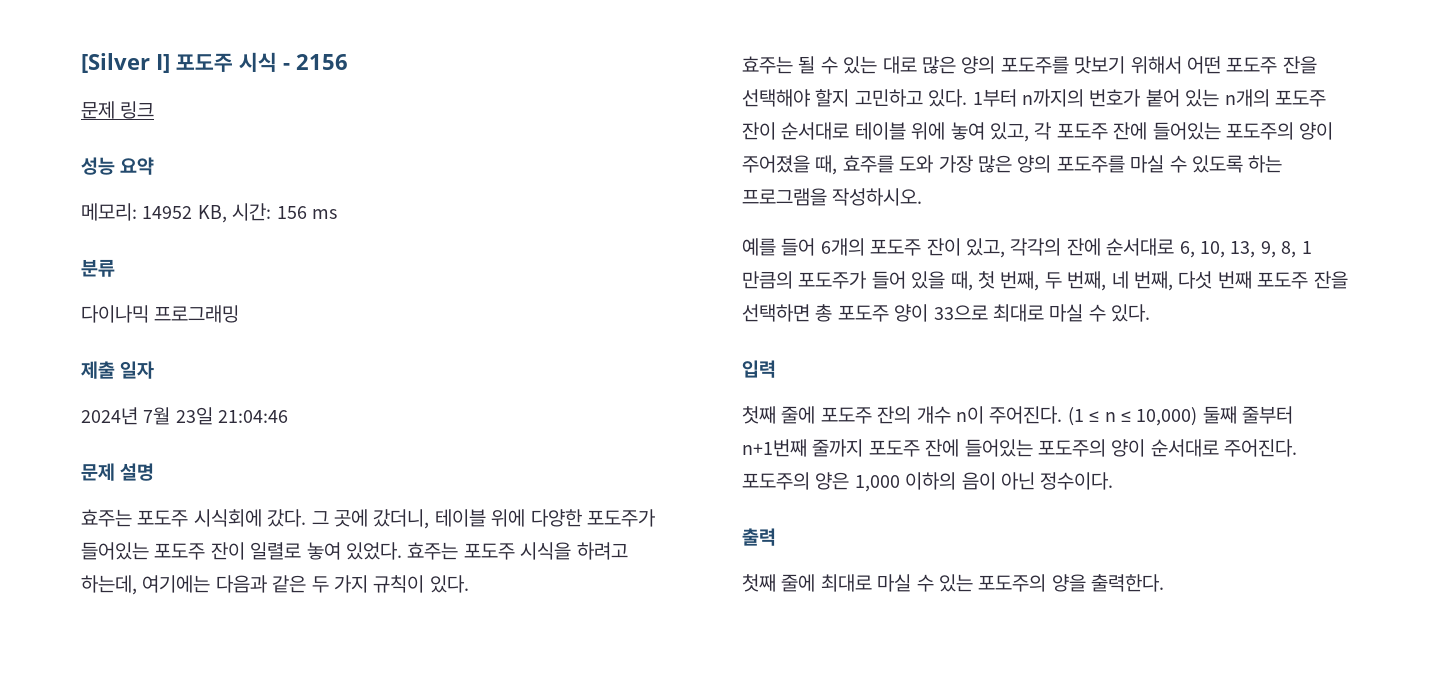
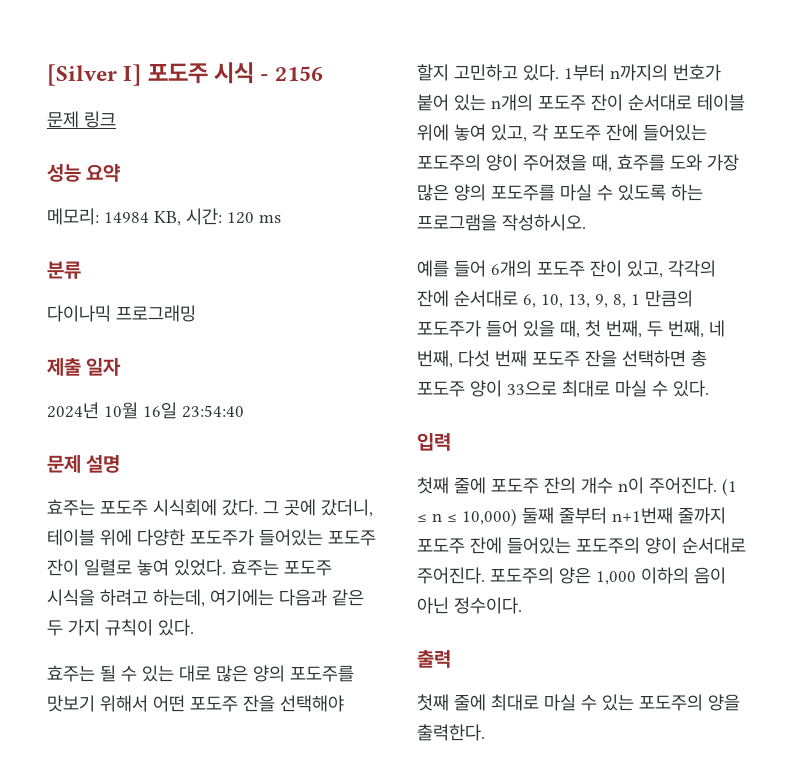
[142,206,193,219] 14952 -> [104,212,149,223] 14984
[276,206,307,219] 156 -> [227,212,254,224] 120
[143,407,289,425] 7월 23일 21:04:46 -> [104,402,244,419] 10월 16일 23:54:40

